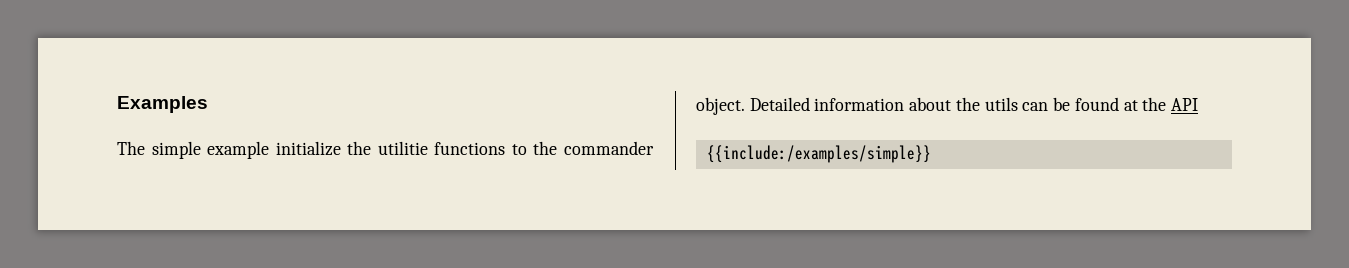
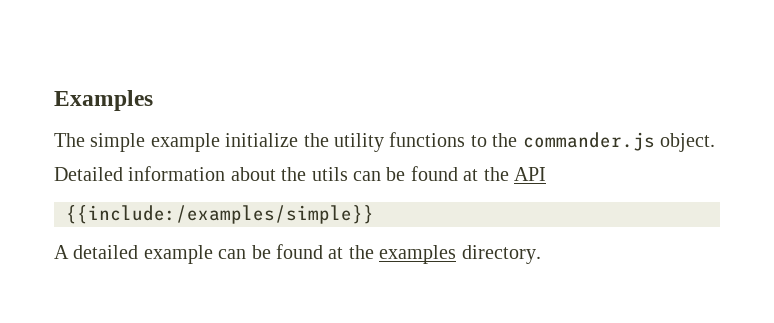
[377,141,428,155] utilitie -> [334,133,384,152] utility
[564,141,654,155] commander -> [522,132,655,151] commander.js
(745, 106) none -> (715, 142) //
(931, 154) none -> [54,244,541,264] // A detailed example can be found at the examples directory.

